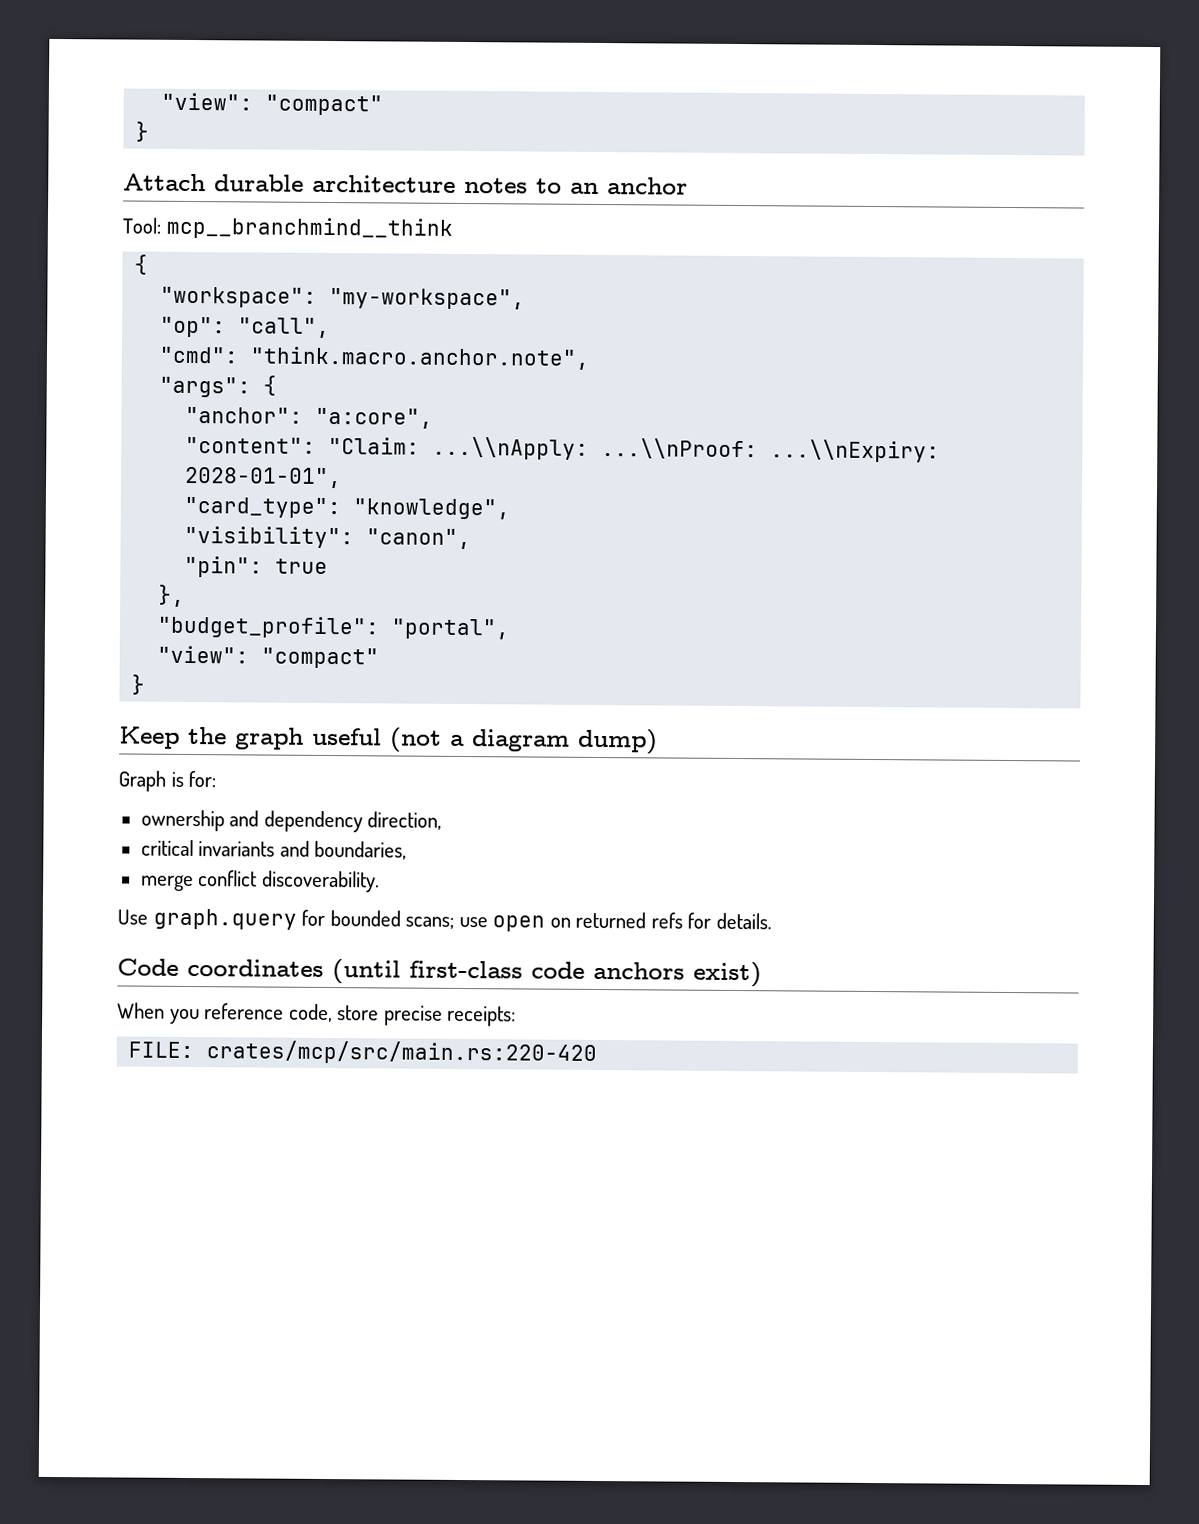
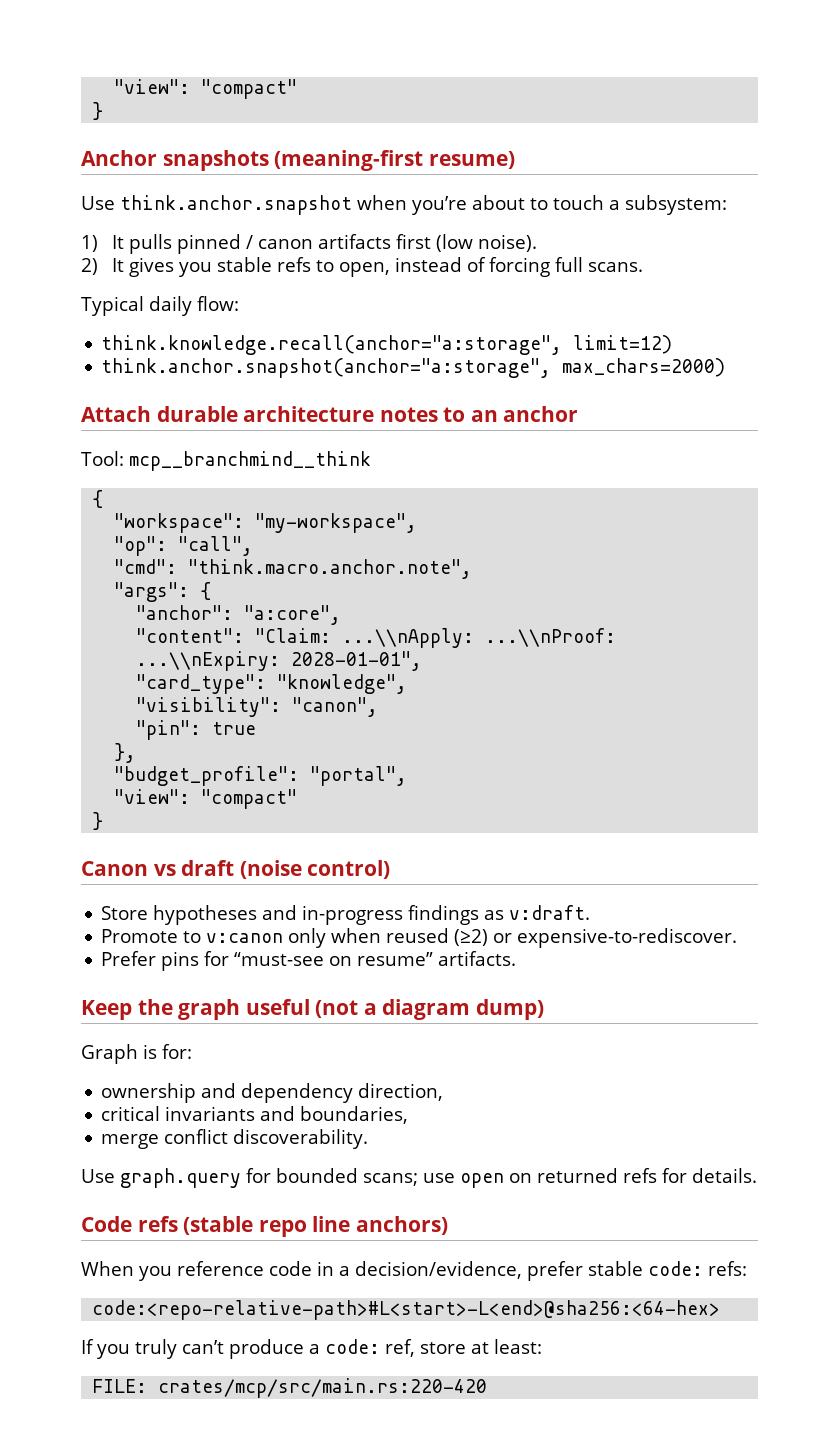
[161,92,384,116] [135,121,150,142] "view": "compact" // } -> [114,79,298,99] [92,102,104,120] [81,150,515,171] [81,195,727,215] [81,234,537,254] [81,257,643,277] [81,296,239,316] [101,335,673,355] [101,358,726,378] "view": "compact" // } // Anchor snapshots (meaning-first resume) // Use think.anchor.snapshot when you’re about to touch a subsystem: // 1) It pulls pinned / canon artifacts first (low noise). // 2) It gives you stable refs to open, instead of forcing full scans. // Typical daily flow: // think.knowledge.recall(anchor="a:storage", limit=12) // think.anchor.snapshot(anchor="a:storage", max_chars=2000)
(146, 684) none -> [81,860,391,879] [101,905,591,925] [101,928,738,948] [101,951,517,971] // Canon vs draft (noise control) // Store hypotheses and in-progress findings as v:draft. // Promote to v:canon only when reused (≥2) or expensive-to-rediscover. // Prefer pins for “must-see on resume” artifacts.
[187,958,762,988] [117,1002,517,1027] coordinates (until first-class code anchors exist) // When you reference code, store precise receipts: -> [137,1216,448,1237] [81,1261,747,1281] [92,1300,721,1320] [81,1339,542,1359] refs (stable repo line anchors) // When you reference code in a decision/evidence, prefer stable code: refs: // code:<repo-relative-path>#L<start>-L<end>@sha256:<64-hex> // If you truly can’t produce a code: ref, store at least:

